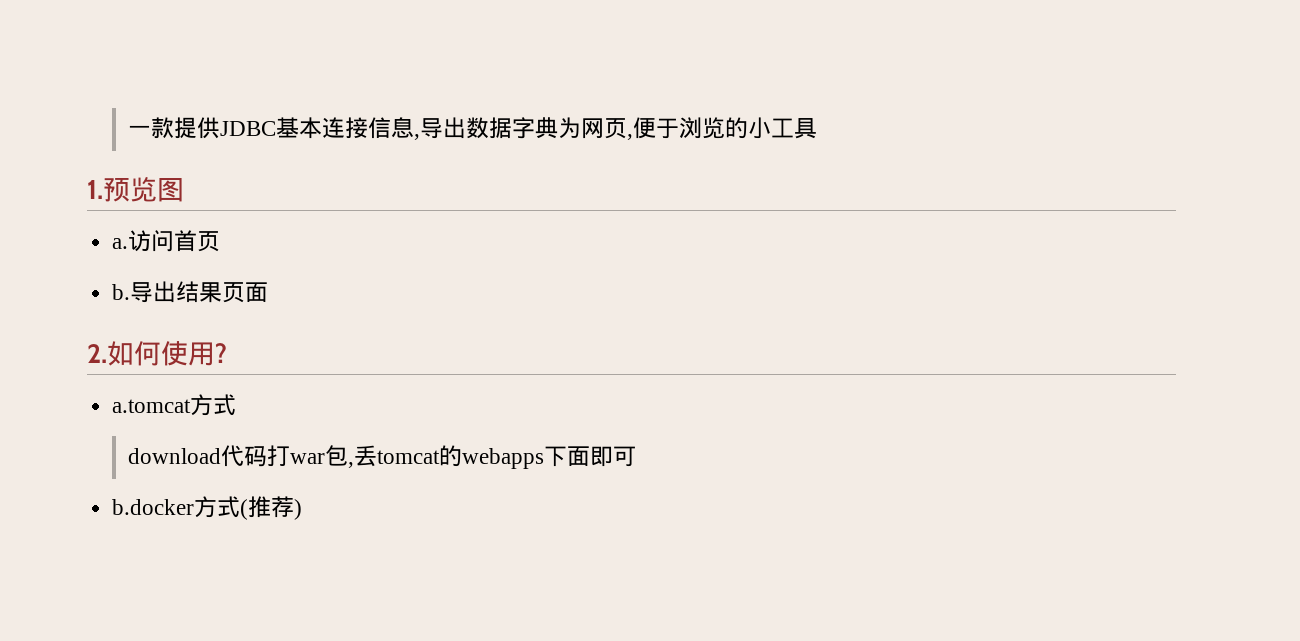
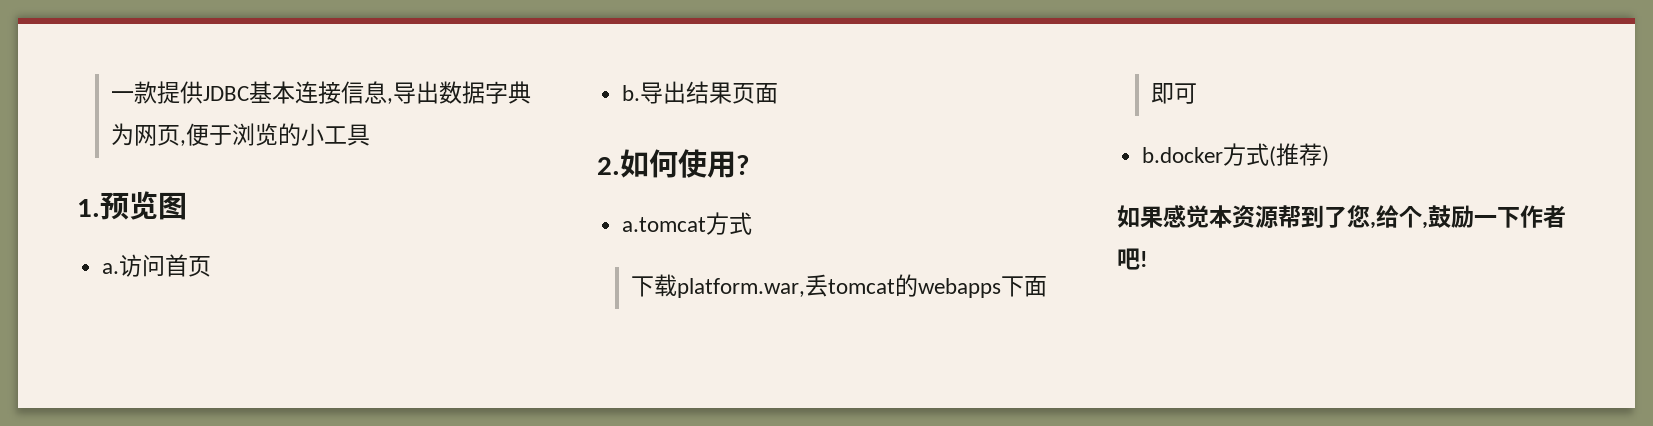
[128,445,355,468] download代码打war包, -> [631,274,806,298] 下载platform.war,
(303, 509) none -> [1117,205,1566,229] [1117,248,1147,270] // 如果感觉本资源帮到了您,给个,鼓励一下作者吧!

